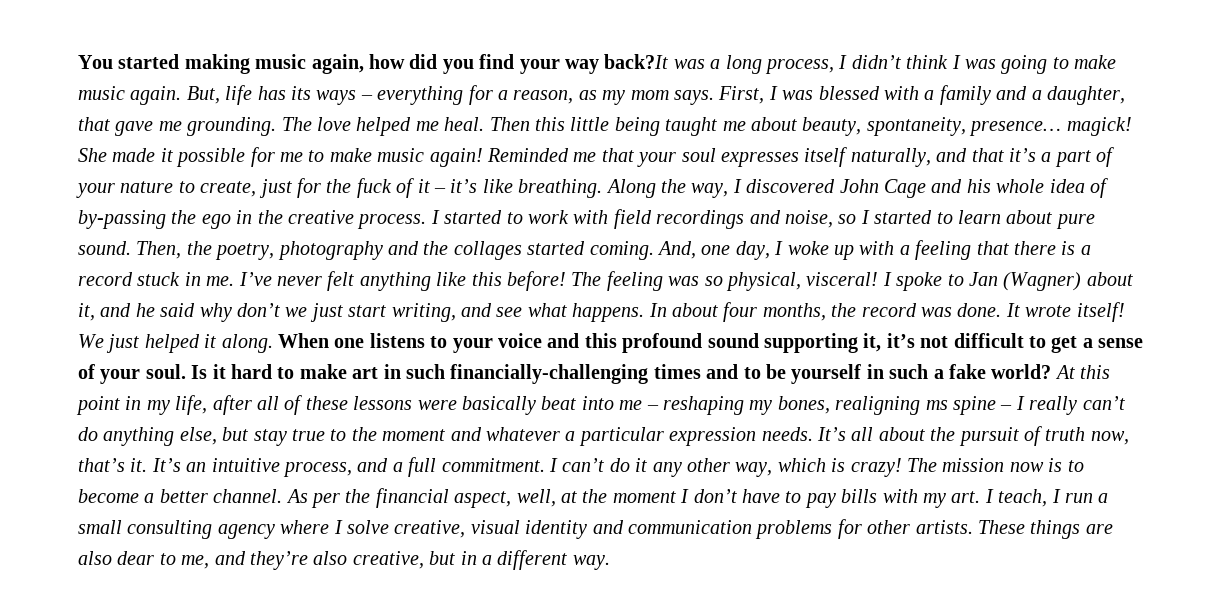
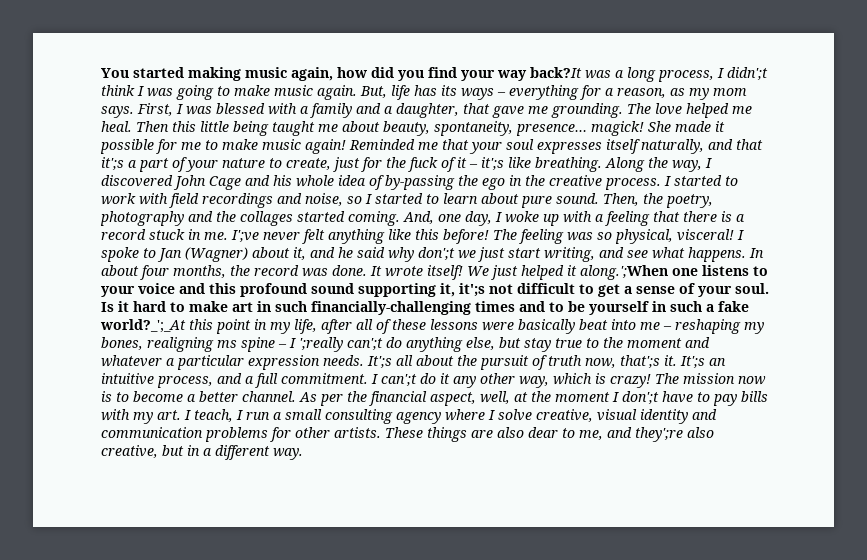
[851,55,901,69] didn’t -> [727,67,768,81] didn';t
[1008,148,1036,162] it’s -> [101,157,124,171] it';s
[450,179,478,193] it’s -> [481,157,504,171] it';s
[238,272,272,286] I’ve -> [231,230,259,243] I';ve
[237,303,280,317] don’t -> [418,247,455,261] don';t
[221,333,329,353] along. When -> [580,265,668,280] along.';When
[886,333,915,348] it’s -> [459,283,485,297] it';s
[991,364,1075,379] world? At -> [100,319,186,333] world?_';_At
[1029,396,1125,415] really can’t -> [299,337,383,352] ';really can';t
[816,427,846,441] It’s -> [367,356,392,369] It';s
[78,458,181,472] that’s it. It’s -> [620,355,705,369] that';s it. It';s
[562,458,605,472] can’t -> [381,374,417,387] can';t
[693,489,737,503] don’t -> [622,391,659,405] don';t
[250,551,308,570] they’re -> [635,427,683,442] they';re

